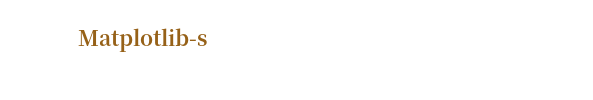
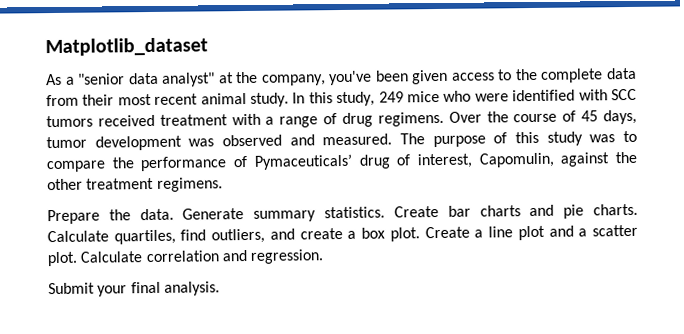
[78,28,207,52] Matplotlib-s -> [45,37,208,57] [46,67,638,87] [46,88,637,107] [46,109,637,128] [46,130,637,151] [46,151,638,173] [47,177,223,192] [47,203,638,225] [47,224,639,245] [47,249,325,267] [48,281,220,297] Matplotlib_dataset // As a "senior data analyst" at the company, you've been given access to the complete data from their most recent animal study. In this study, 249 mice who were identified with SCC tumors received treatment with a range of drug regimens. Over the course of 45 days, tumor development was observed and measured. The purpose of this study was to compare the performance of Pymaceuticals’ drug of interest, Capomulin, against the other treatment regimens. // Prepare the data. Generate summary statistics. Create bar charts and pie charts. Calculate quartiles, find outliers, and create a box plot. Create a line plot and a scatter plot. Calculate correlation and regression. // Submit your final analysis.

